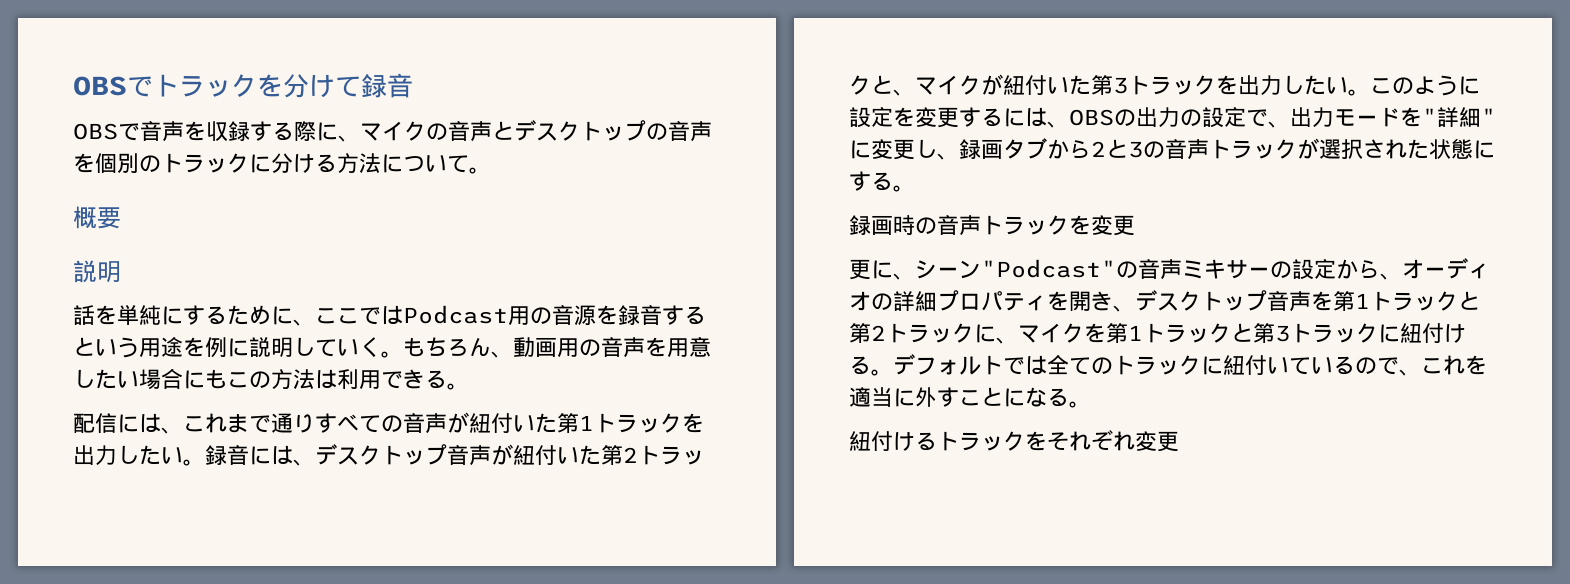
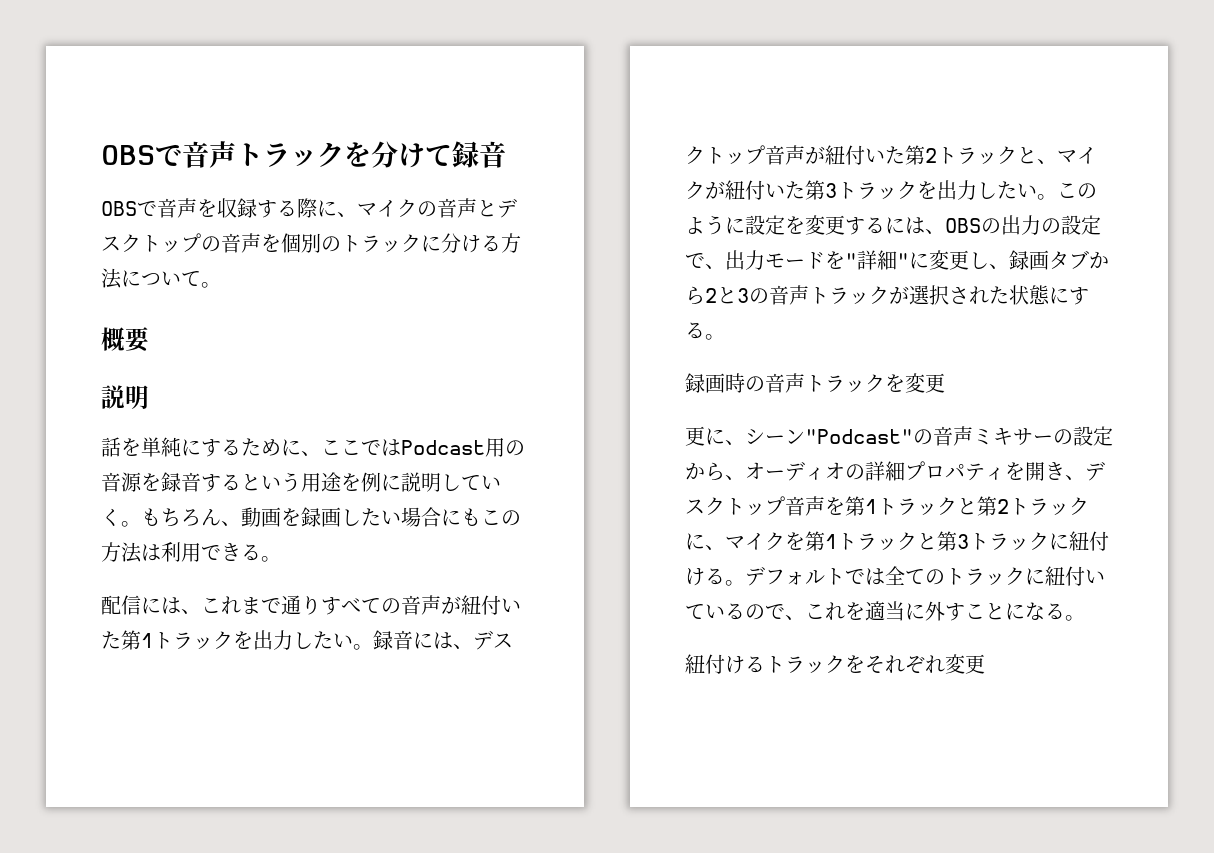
[73,76,153,97] OBSで -> [101,141,236,168] OBSで音声
[557,336,711,358] 用の音声を用意 -> [281,507,341,527] を録画

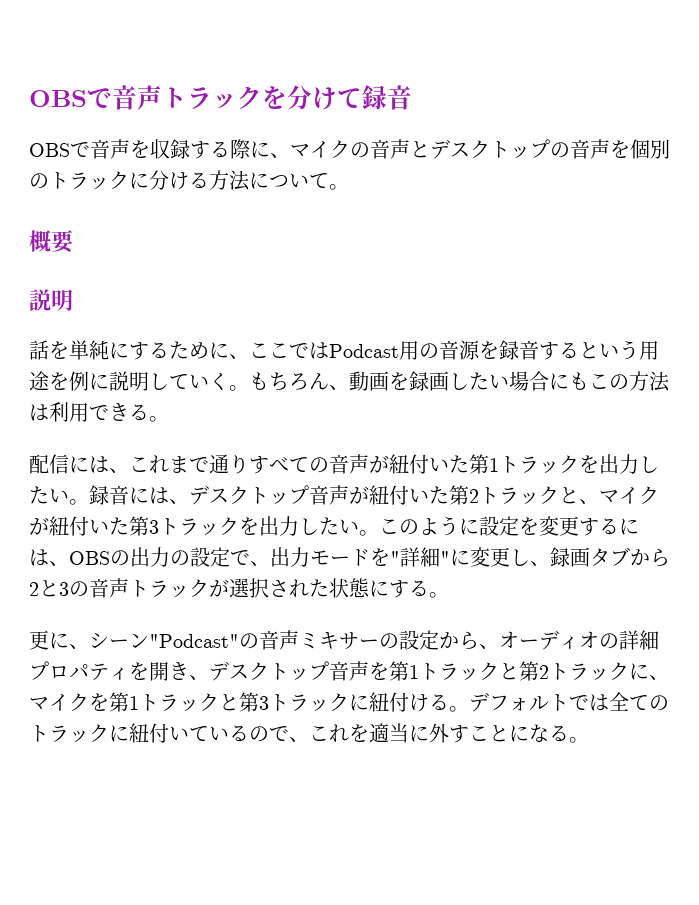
[685,373,945,393] // 録画時の音声トラックを変更 -> (449, 595) none
[685,654,985,674] // 紐付けるトラックをそれぞれ変更 -> (589, 740) none

